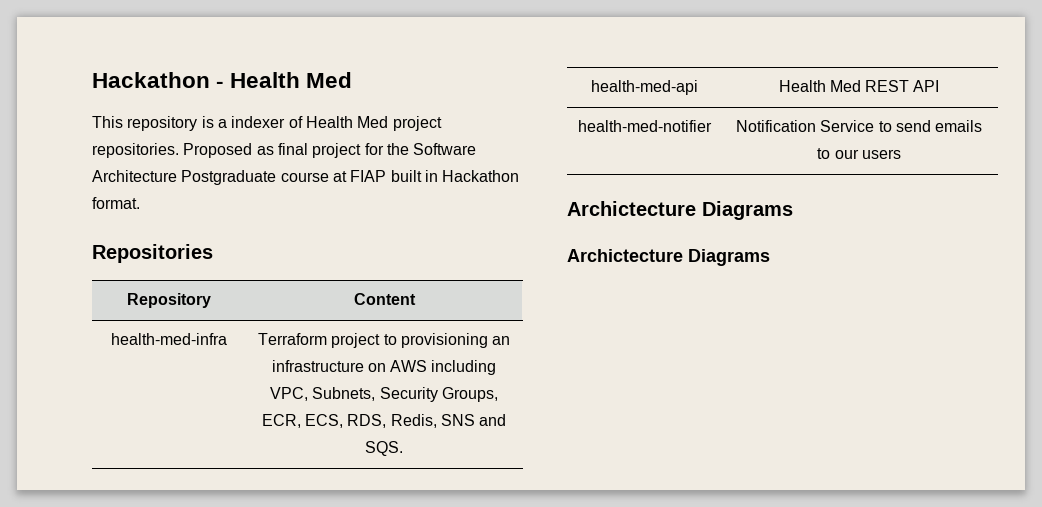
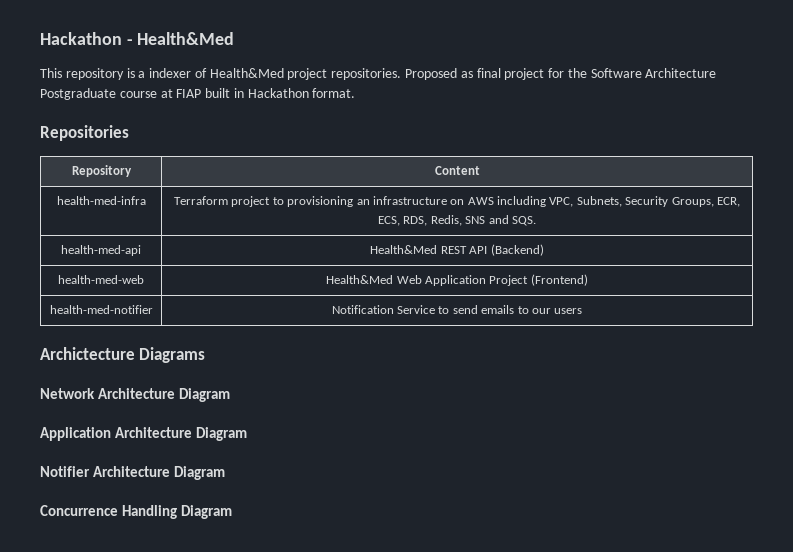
[230,72,353,88] Health Med -> [137,32,235,45] Health&Med
[305,116,389,128] Health Med -> [209,68,284,78] Health&Med
[778,80,861,92] Health Med -> [370,245,438,254] Health&Med
(940, 86) none -> [490,244,544,256] [58,275,144,284] [326,274,588,286] (Backend) // health-med-web | Health&Med Web Application Project (Frontend)
[567,249,770,266] Archictecture Diagrams -> [40,388,231,402] [40,427,248,441] [40,466,226,480] [40,505,233,519] Network Architecture Diagram // Application Architecture Diagram // Notifier Architecture Diagram // Concurrence Handling Diagram

